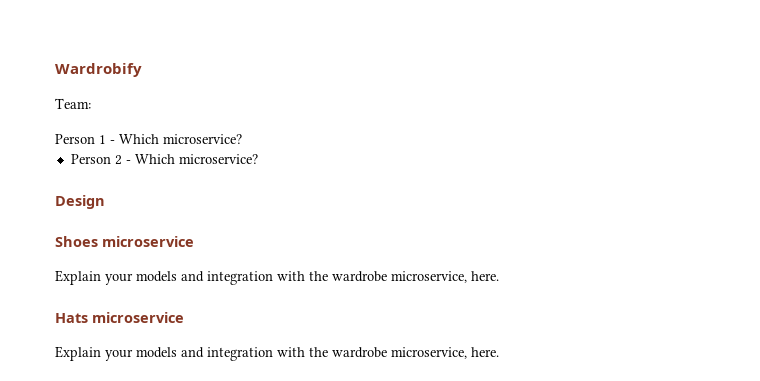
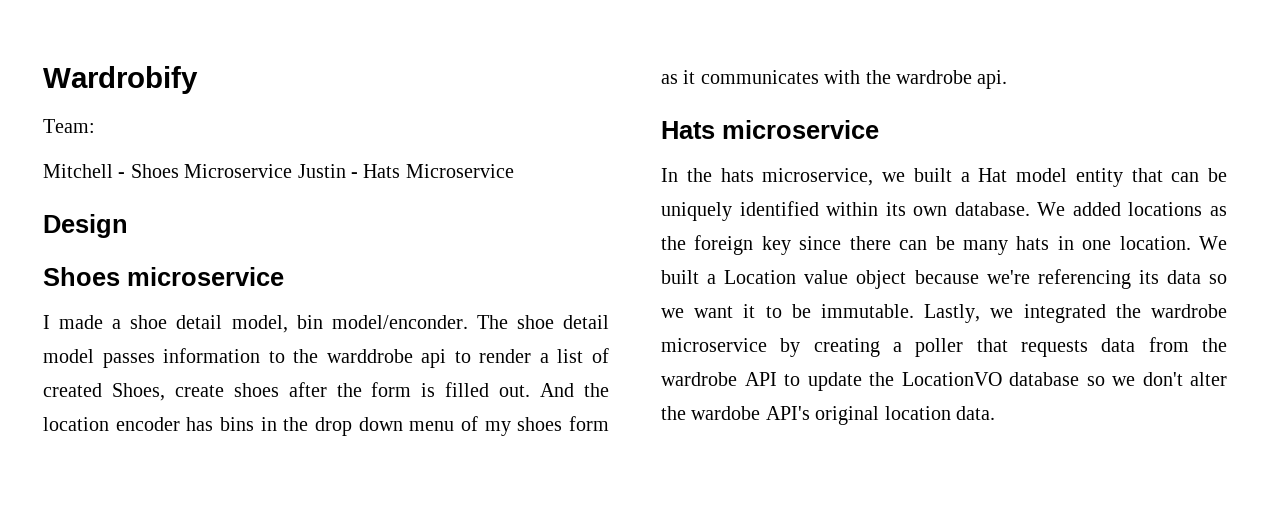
[55,134,242,144] [70,154,258,165] [55,195,105,209] [55,236,194,247] [55,270,499,285] Person 1 - Which microservice? // Person 2 - Which microservice? // Design // Shoes microservice // Explain your models and integration with the wardrobe microservice, here. -> [43,164,514,178] [43,214,128,238] [43,267,284,286] [43,315,610,333] [43,348,610,368] [43,382,610,401] [43,416,610,436] [661,70,1008,89] Mitchell - Shoes Microservice Justin - Hats Microservice // Design // Shoes microservice // I made a shoe detail model, bin model/enconder. The shoe detail model passes information to the warddrobe api to render a list of created Shoes, create shoes after the form is filled out. And the location encoder has bins in the drop down menu of my shoes form as it communicates with the wardrobe api.
[55,346,499,361] Explain your models and integration with the wardrobe microservice, here. -> [661,168,1227,187] [661,201,1227,221] [661,235,1227,255] [661,269,1227,289] [661,304,1227,323] [661,337,1227,357] [661,372,1227,391] [661,406,995,425] In the hats microservice, we built a Hat model entity that can be uniquely identified within its own database. We added locations as the foreign key since there can be many hats in one location. We built a Location value object because we're referencing its data so we want it to be immutable. Lastly, we integrated the wardrobe microservice by creating a poller that requests data from the wardrobe API to update the LocationVO database so we don't alter the wardobe API's original location data.

